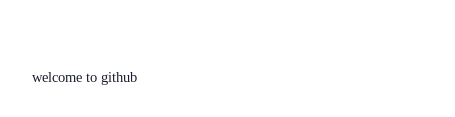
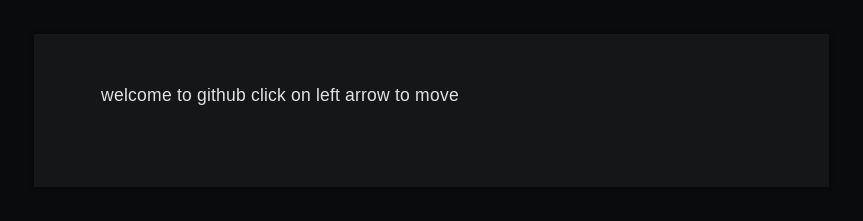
(137, 78) none -> [251,88,459,101] click on left arrow to move

